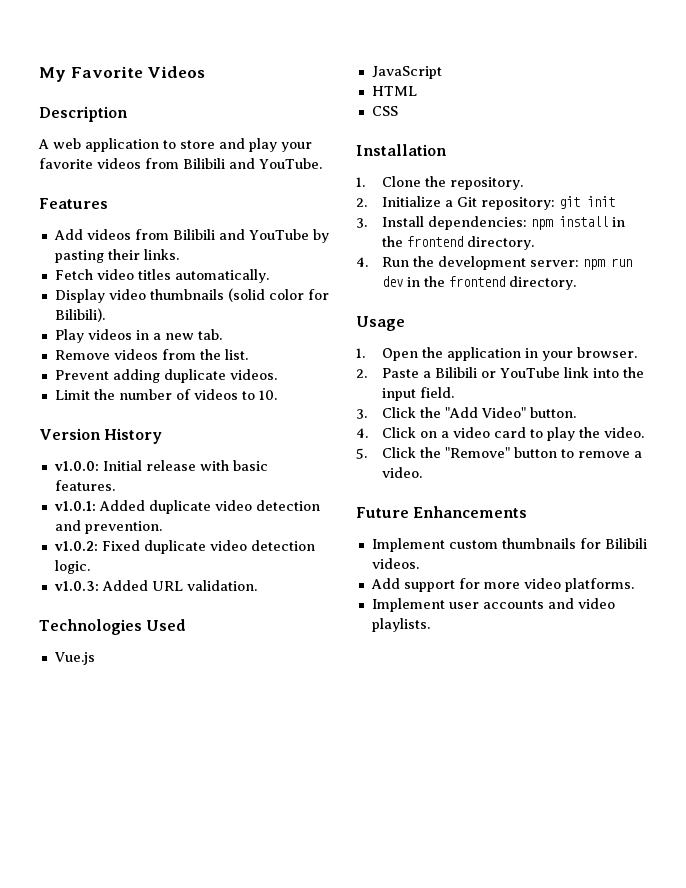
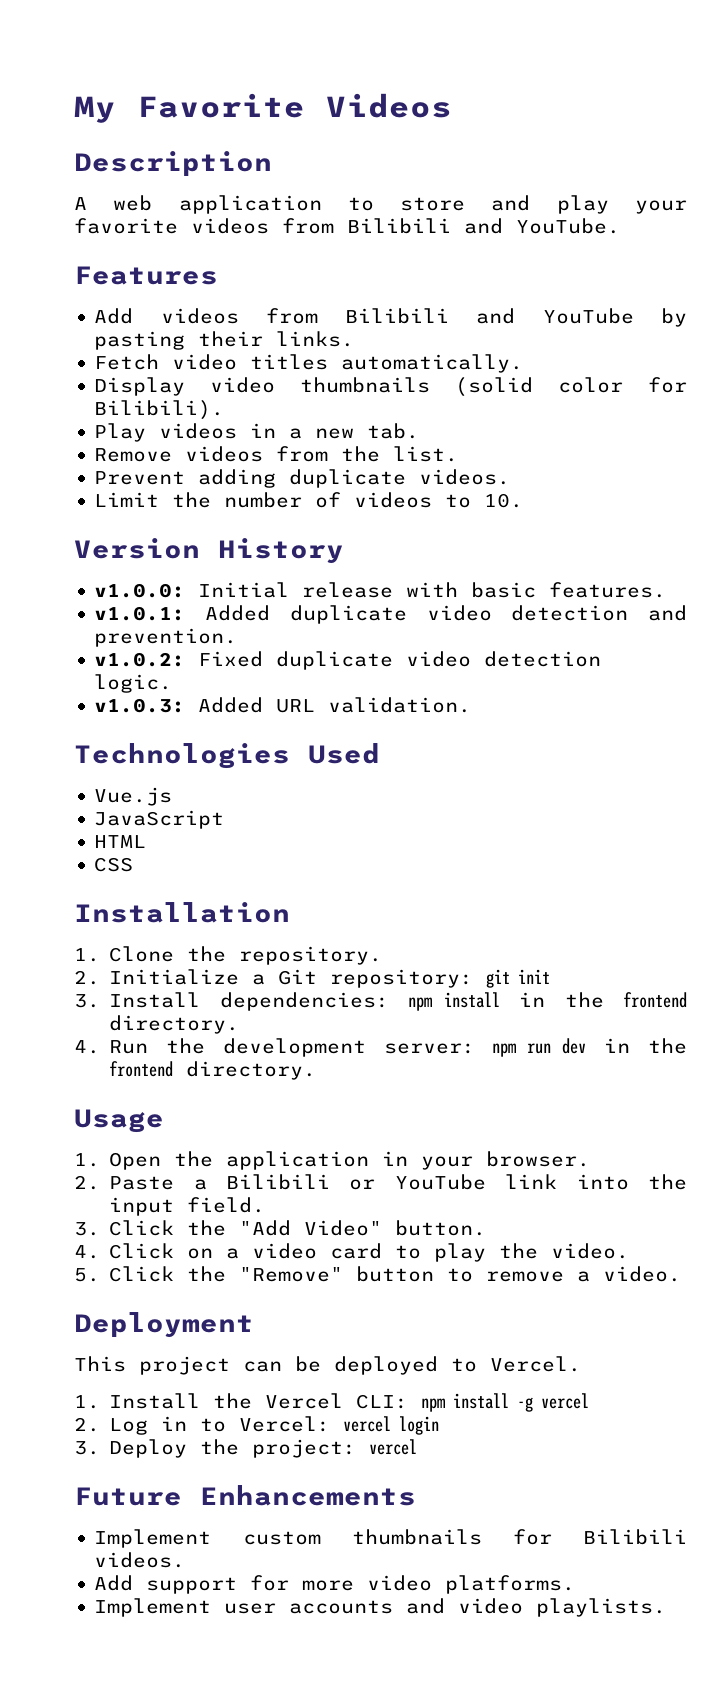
(422, 472) none -> [74,1312,254,1338] [74,1356,581,1375] [74,1393,590,1412] [74,1416,440,1435] [74,1439,418,1458] // Deployment // This project can be deployed to Vercel. // 1. Install the Vercel CLI: npm install -g vercel // 2. Log in to Vercel: vercel login // 3. Deploy the project: vercel

